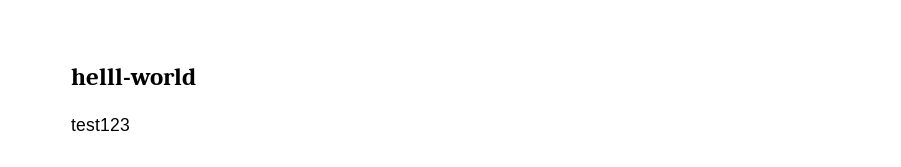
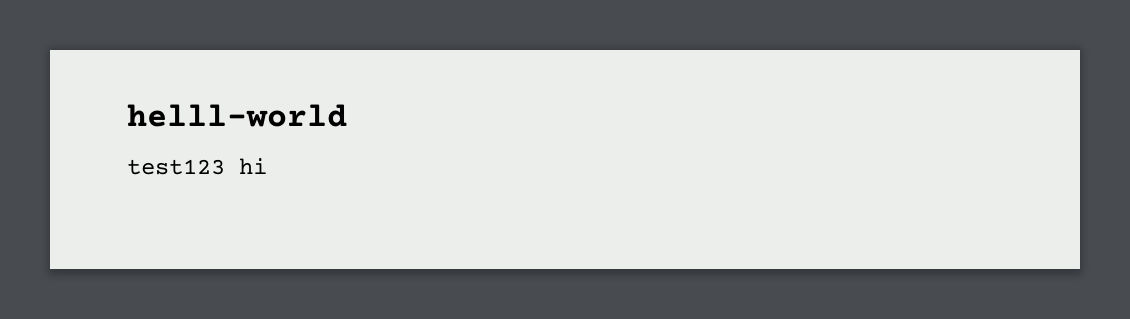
(130, 124) none -> [239,158,267,174] hi

